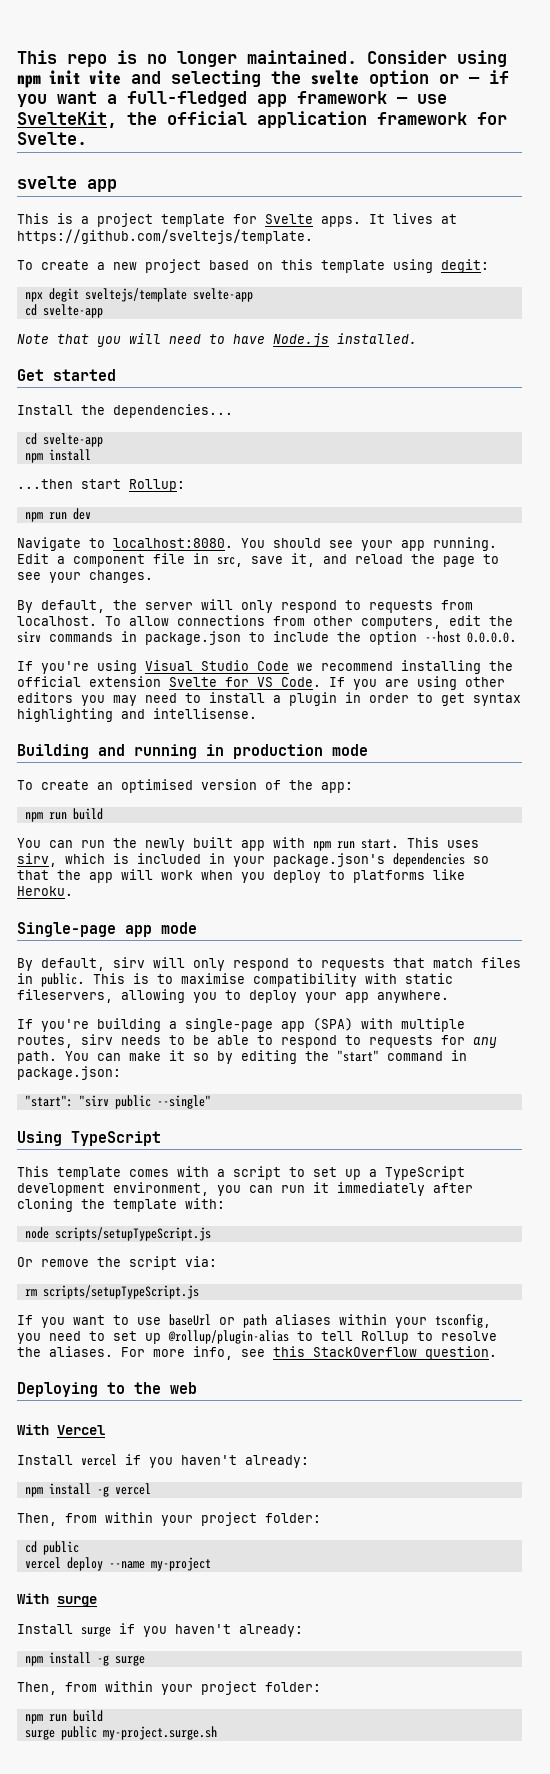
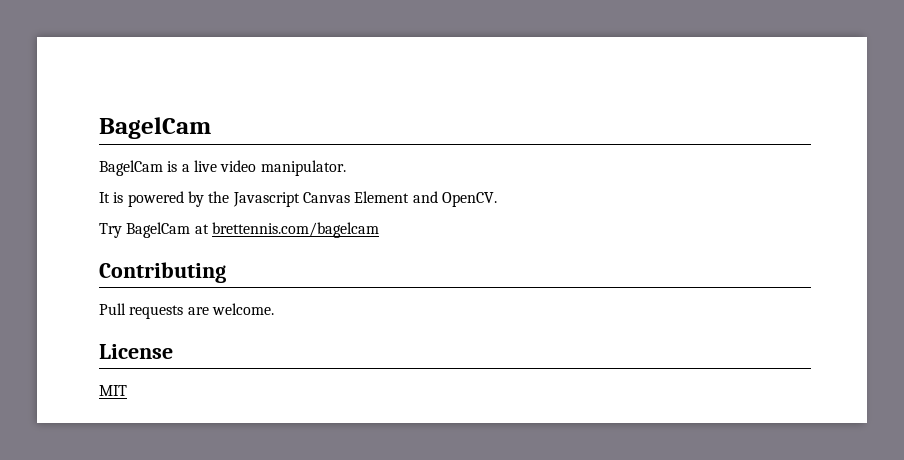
[17,50,507,67] [17,70,509,88] [17,91,447,107] [17,111,507,128] [17,132,87,145] [17,176,117,192] [17,213,457,227] [17,229,313,244] [17,259,489,273] [24,288,253,302] [24,304,103,318] [17,333,417,347] [17,369,116,381] [17,404,233,418] [24,433,103,447] [24,449,91,463] [17,479,185,492] [24,508,91,522] [17,537,497,551] [17,553,499,567] [17,570,153,583] [17,599,473,613] [17,615,513,629] [17,631,517,645] [17,660,513,674] [17,676,505,690] [17,692,521,706] [17,708,257,722] [17,744,368,759] [17,779,353,793] [24,808,103,822] [17,837,479,851] [17,853,489,867] [17,869,465,883] [17,886,73,896] [17,922,197,937] [17,957,521,971] [17,973,453,987] [17,989,449,1003] [17,1018,465,1032] [17,1034,497,1048] [17,1050,467,1064] [17,1066,121,1080] [24,1095,211,1109] [17,1131,161,1146] [17,1166,465,1180] [17,1182,473,1196] [17,1198,225,1212] [24,1227,211,1241] [17,1256,217,1270] [24,1285,199,1299] [17,1314,491,1328] [17,1330,497,1344] [17,1346,497,1360] [17,1382,197,1397] [17,1424,105,1435] [17,1454,309,1468] [24,1483,151,1497] [17,1512,321,1526] [24,1541,79,1555] [24,1557,211,1571] [17,1593,97,1607] [17,1623,303,1637] [24,1652,145,1666] [17,1681,321,1695] [24,1710,103,1724] [24,1726,217,1740] This repo is no longer maintained. Consider using npm init vite and selecting the svelte option or — if you want a full-fledged app framework — use SvelteKit, the official application framework for Svelte. // svelte app // This is a project template for Svelte apps. It lives at https://github.com/sveltejs/template. // To create a new project based on this template using degit: // npx degit sveltejs/template svelte-app // cd svelte-app // Note that you will need to have Node.js installed. // Get started // Install the dependencies... // cd svelte-app // npm install // ...then start Rollup: // npm run dev // Navigate to localhost:8080. You should see your app running. Edit a component file in src, save it, and reload the page to see your changes. // By default, the server will only respond to requests from localhost. To allow connections from other computers, edit the sirv commands in package.json to include the option --host 0.0.0.0. // If you're using Visual Studio Code we recommend installing the official extension Svelte for VS Code. If you are using other editors you may need to install a plugin in order to get syntax highlighting and intellisense. // Building and running in production mode // To create an optimised version of the app: // npm run build // You can run the newly built app with npm run start. This uses sirv, which is included in your package.json's dependencies so that the app will work when you deploy to platforms like Heroku. // Single-page app mode // By default, sirv will only respond to requests that match files in public. This is to maximise compatibility with static fileservers, allowing you to deploy your app anywhere. // If you're building a single-page app (SPA) with multiple routes, sirv needs to be able to respond to requests for any path. You can make it so by editing the "start" command in package.json: // "start": "sirv public --single" // Using TypeScript // This template comes with a script to set up a TypeScript development environment, you can run it immediately after cloning the template with: // node scripts/setupTypeScript.js // Or remove the script via: // rm scripts/setupTypeScript.js // If you want to use baseUrl or path aliases within your tsconfig, you need to set up @rollup/plugin-alias to tell Rollup to resolve the aliases. For more info, see this StackOverflow question. // Deploying to the web // With Vercel // Install vercel if you haven't already: // npm install -g vercel // Then, from within your project folder: // cd public // vercel deploy --name my-project // With surge // Install surge if you haven't already: // npm install -g surge // Then, from within your project folder: // npm run build // surge public my-project.surge.sh -> [99,117,211,139] [99,160,346,176] [99,191,497,207] [99,222,379,238] [99,262,226,283] [99,303,274,319] [99,344,173,359] [99,385,127,396] BagelCam // BagelCam is a live video manipulator. // It is powered by the Javascript Canvas Element and OpenCV. // Try BagelCam at brettennis.com/bagelcam // Contributing // Pull requests are welcome. // License // MIT

